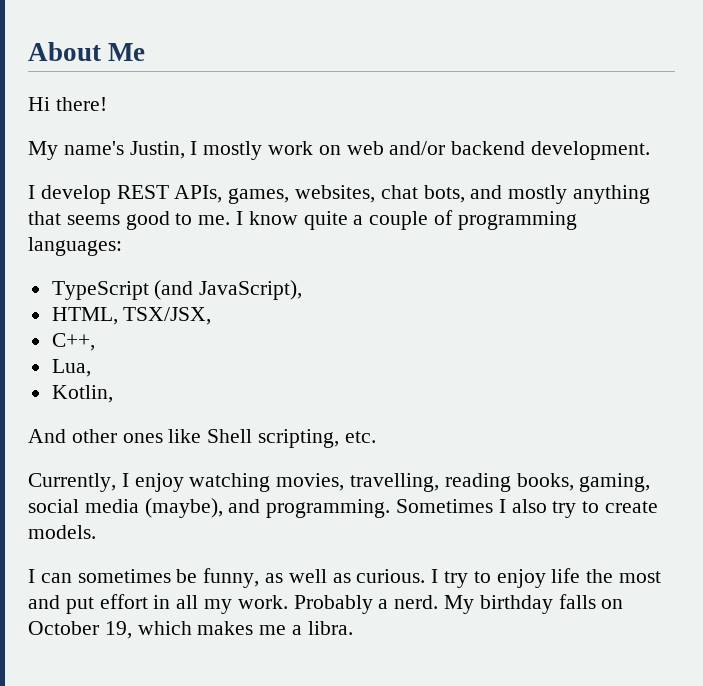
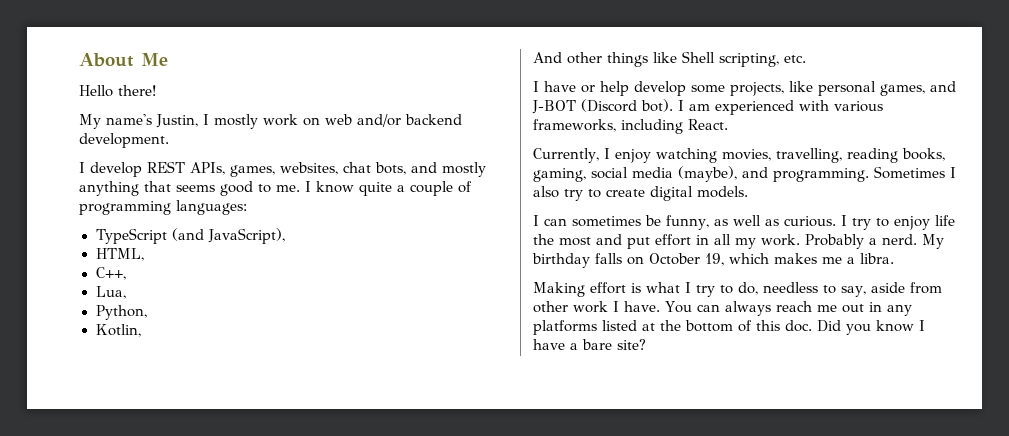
[28,97,50,111] Hi -> [79,85,113,97] Hello
[123,307,212,325] TSX/JSX, -> (144, 254) none
(91, 368) none -> [95,305,147,320] // Python,
[122,433,163,443] ones -> [607,52,648,67] things
(376, 437) none -> [533,81,956,96] [532,99,883,115] [533,119,728,134] // I have or help develop some projects, like personal games, and J-BOT (Discord bot). I am experienced with various frameworks, including React.
(659, 507) none -> [650,186,693,201] digital
(353, 628) none -> [533,282,942,297] [533,301,912,316] [533,320,925,335] [533,339,646,350] // Making effort is what I try to do, needless to say, aside from other work I have. You can always reach me out in any platforms listed at the bottom of this doc. Did you know I have a bare site?

